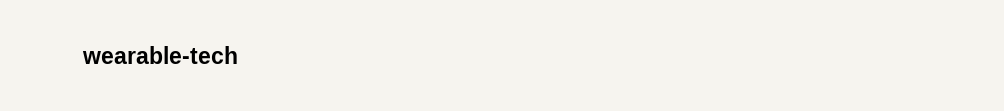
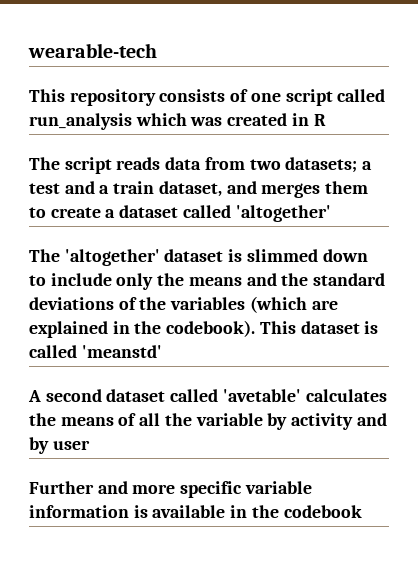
(238, 55) none -> [29,89,386,106] [29,113,326,130] [29,157,373,174] [29,181,369,198] [29,205,331,222] [29,249,368,266] [29,273,386,290] [29,296,338,313] [29,320,379,338] [29,345,162,358] [28,389,387,402] [29,413,387,430] [29,437,90,454] [29,481,312,498] [29,505,362,518] // This repository consists of one script called run_analysis which was created in R // The script reads data from two datasets; a test and a train dataset, and merges them to create a dataset called 'altogether' // The 'altogether' dataset is slimmed down to include only the means and the standard deviations of the variables (which are explained in the codebook). This dataset is called 'meanstd' // A second dataset called 'avetable' calculates the means of all the variable by activity and by user // Further and more specific variable information is available in the codebook

